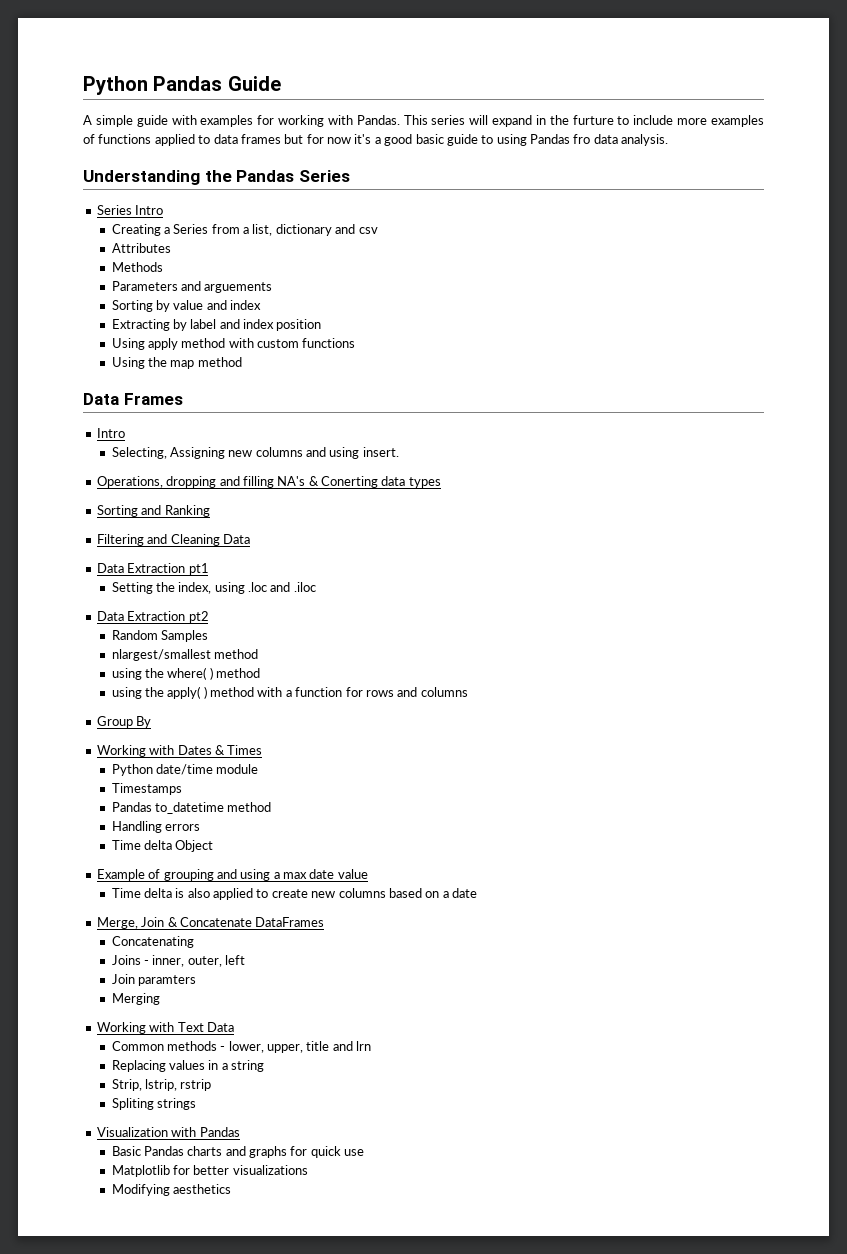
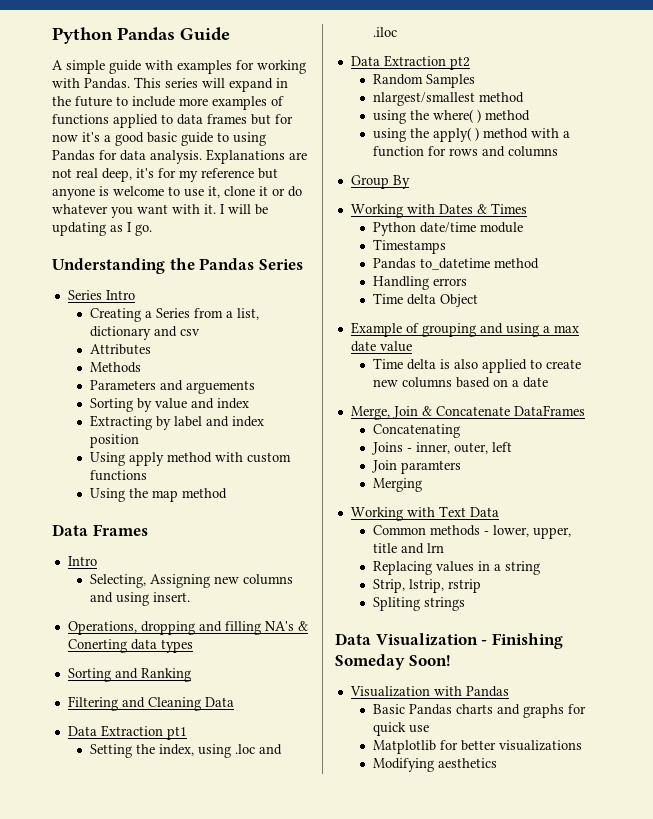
[572,115,614,125] furture -> [75,96,112,107] future
[573,134,591,144] fro -> [99,150,117,160] for
(669, 140) none -> [206,149,307,164] [52,168,278,182] [52,186,302,200] [52,204,268,218] [52,222,152,236] Explanations are not real deep, it's for my reference but anyone is welcome to use it, clone it or do whatever you want with it. I will be updating as I go.
(196, 1104) none -> [335,633,563,649] [335,654,451,670] // Data Visualization - Finishing Someday Soon!

